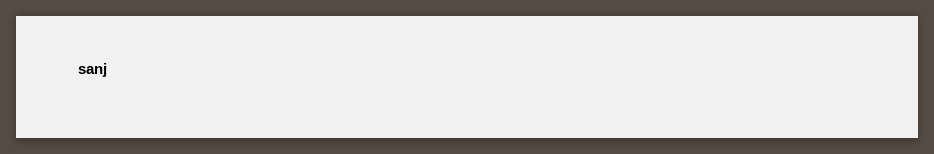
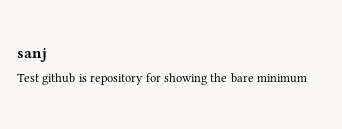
(107, 70) none -> [17,73,307,85] // Test github is repository for showing the bare minimum

